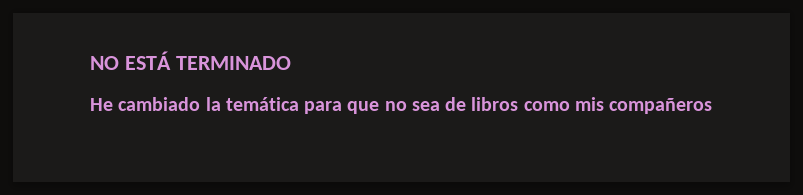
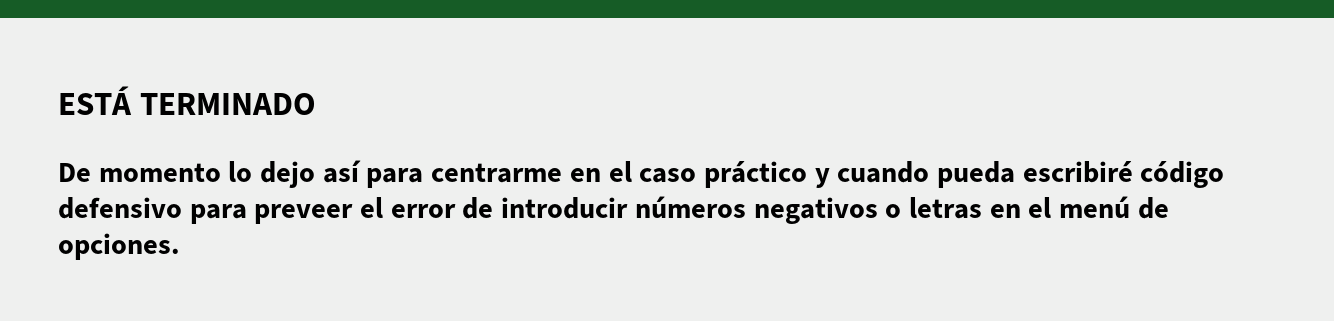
[90,56,119,70] NO -> (58, 100) none
[90,97,713,114] He cambiado la temática para que no sea de libros como mis compañeros -> [58,160,1225,188] [58,196,1169,224] [58,233,180,260] De momento lo dejo así para centrarme en el caso práctico y cuando pueda escribiré código defensivo para preveer el error de introducir números negativos o letras en el menú de opciones.

